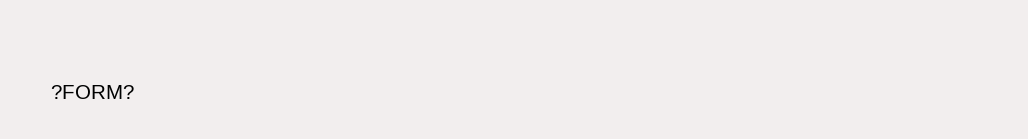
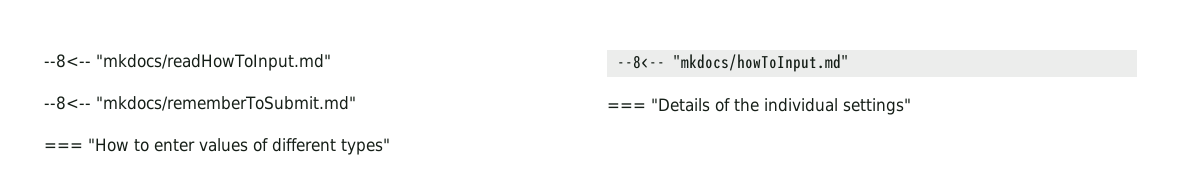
[51,85,134,99] ?FORM? -> [44,54,331,71] [44,96,356,111] [44,138,390,155] [616,54,849,72] [607,98,911,115] --8<-- "mkdocs/readHowToInput.md" // --8<-- "mkdocs/rememberToSubmit.md" // === "How to enter values of different types" // --8<-- "mkdocs/howToInput.md" // === "Details of the individual settings"

